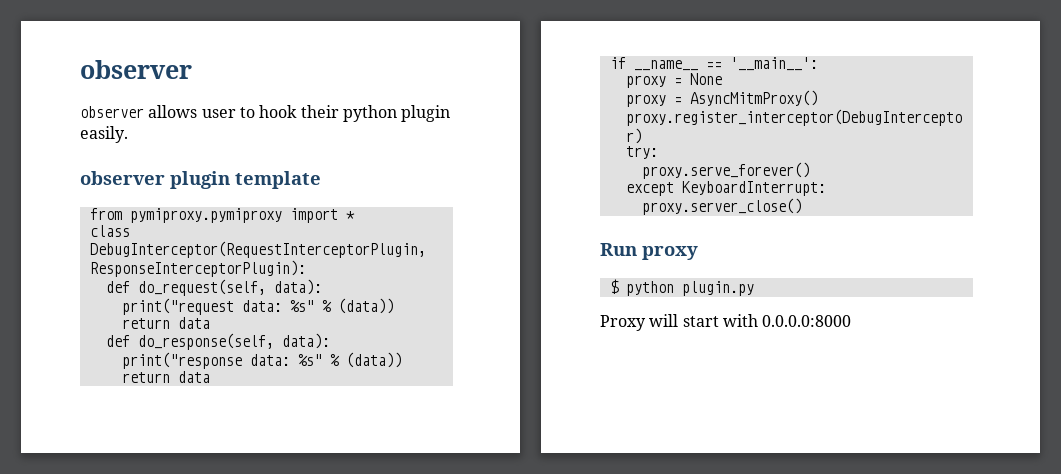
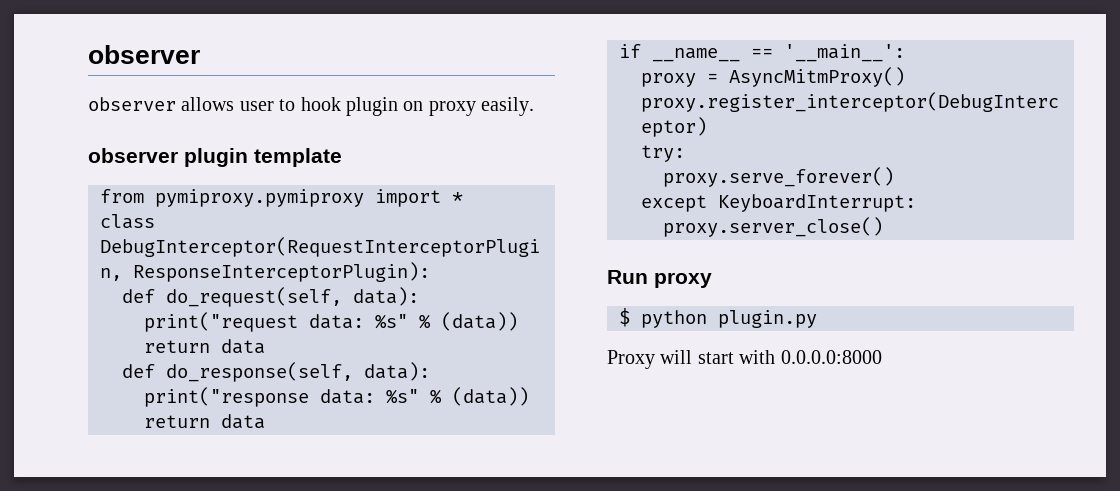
[300,105,451,122] their python plugin -> [346,97,476,116] plugin on proxy
[625,73,722,88] // proxy = None -> (905, 53) none

